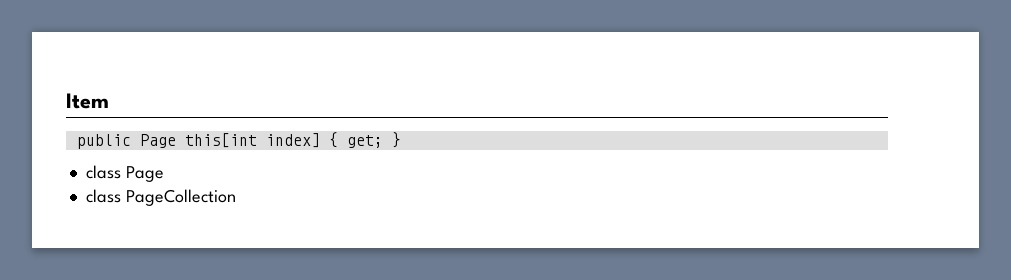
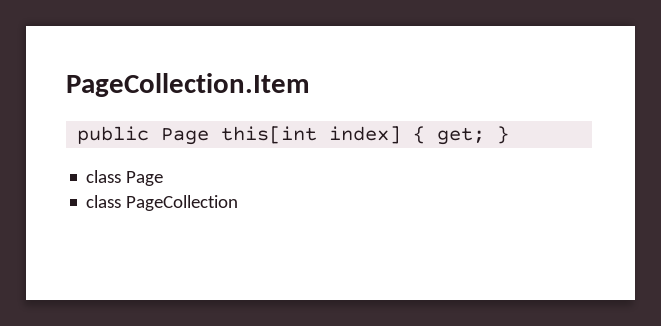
[66,93,109,109] Item -> [66,73,310,97] PageCollection.Item

